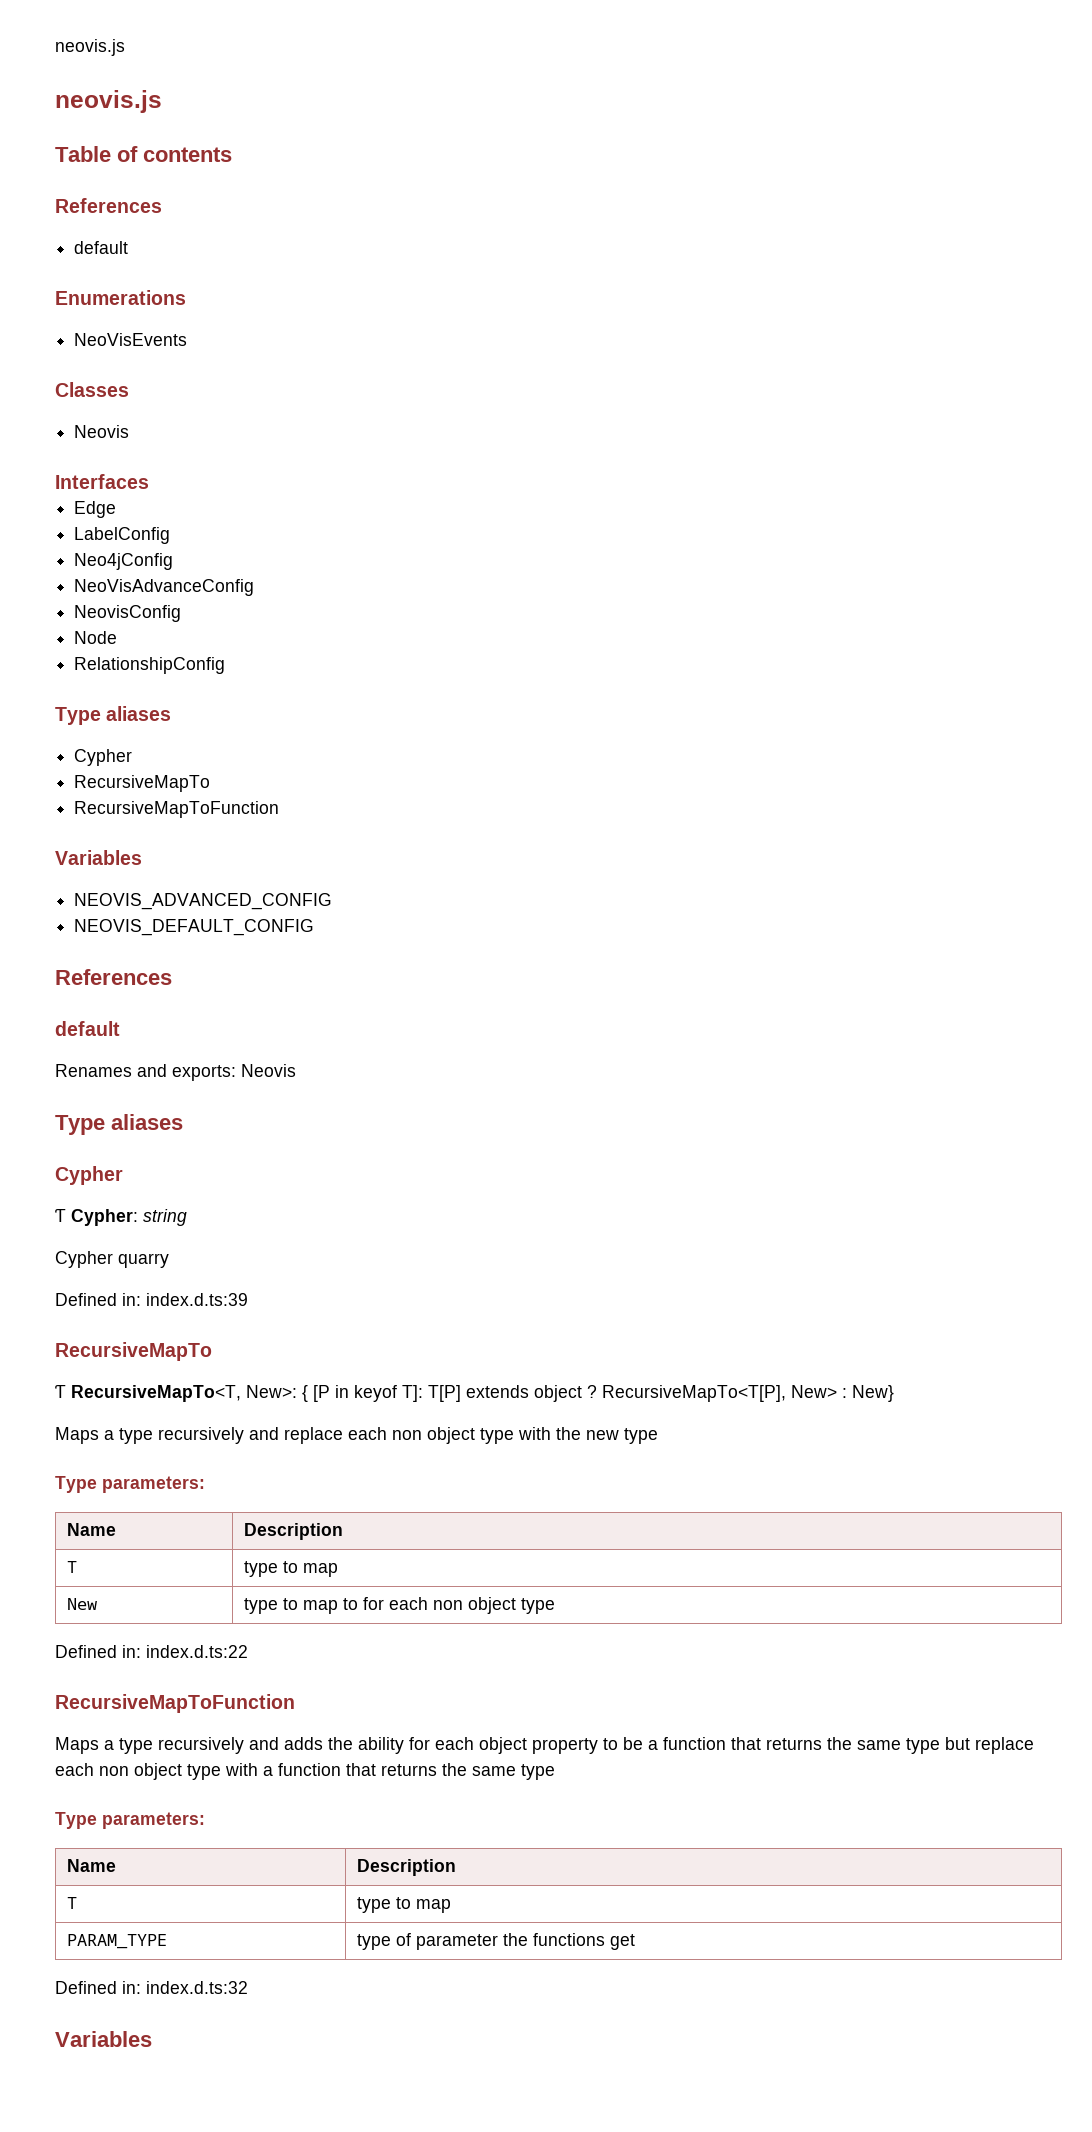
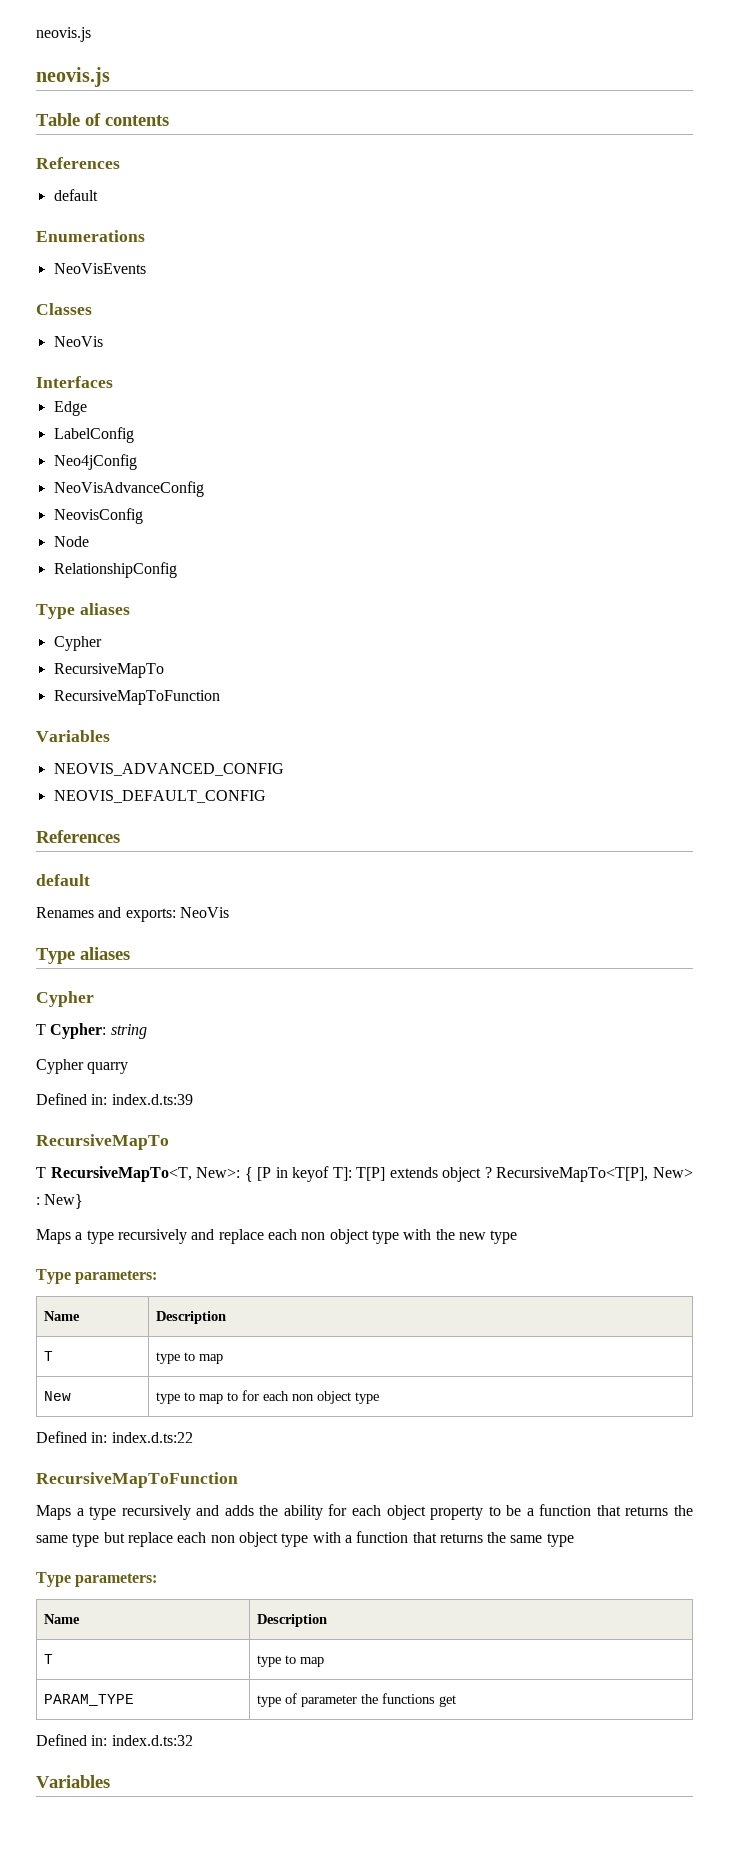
[74,425,130,438] Neovis -> [53,336,103,347] NeoVis
[241,1064,296,1077] Neovis -> [179,907,229,918] NeoVis

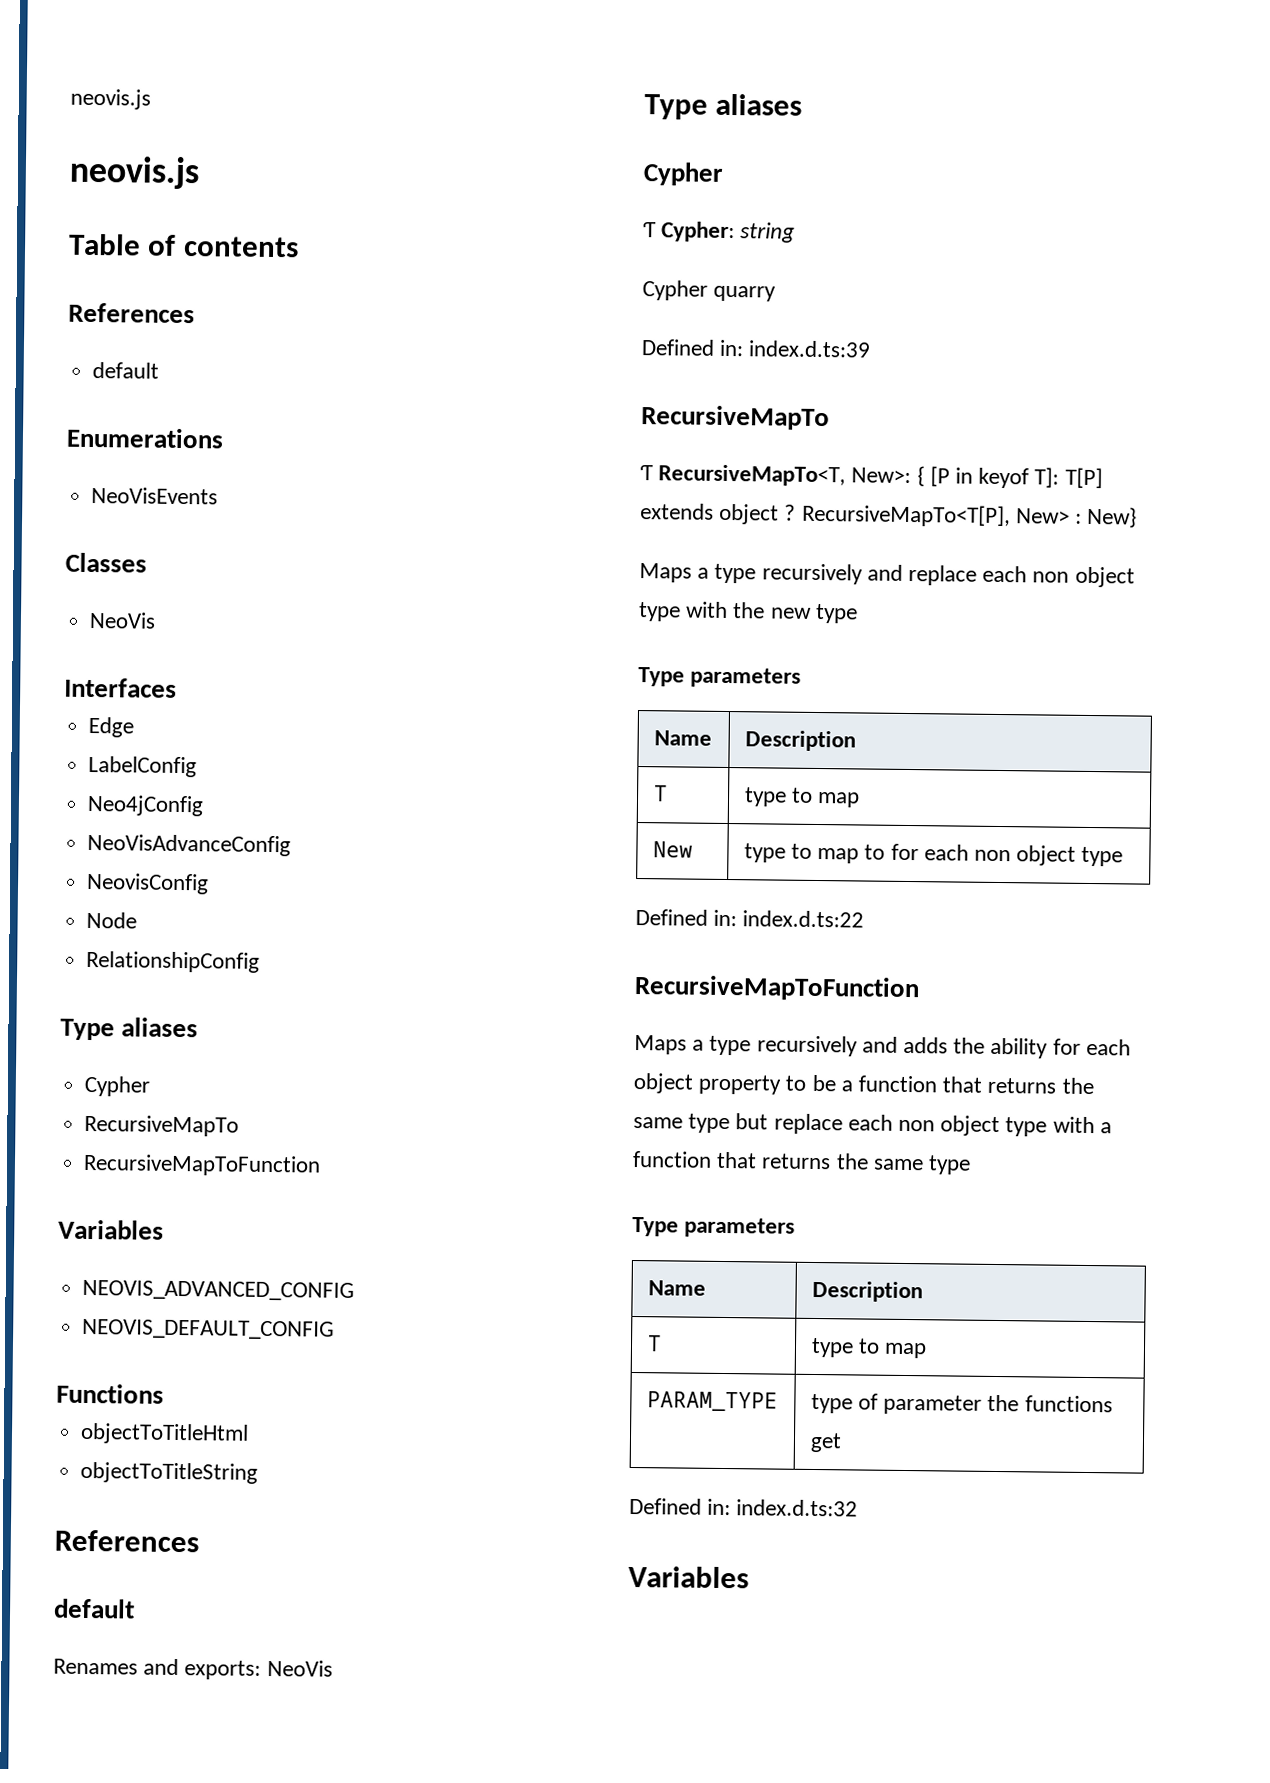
(266, 796) none -> [56,1383,164,1404] [80,1422,250,1445] [80,1461,259,1484] // Functions // objectToTitleHtml // objectToTitleString
[75,1270,158,1284] parameters: -> [690,667,802,688] parameters
[75,1573,158,1587] parameters: -> [684,1217,796,1238] parameters

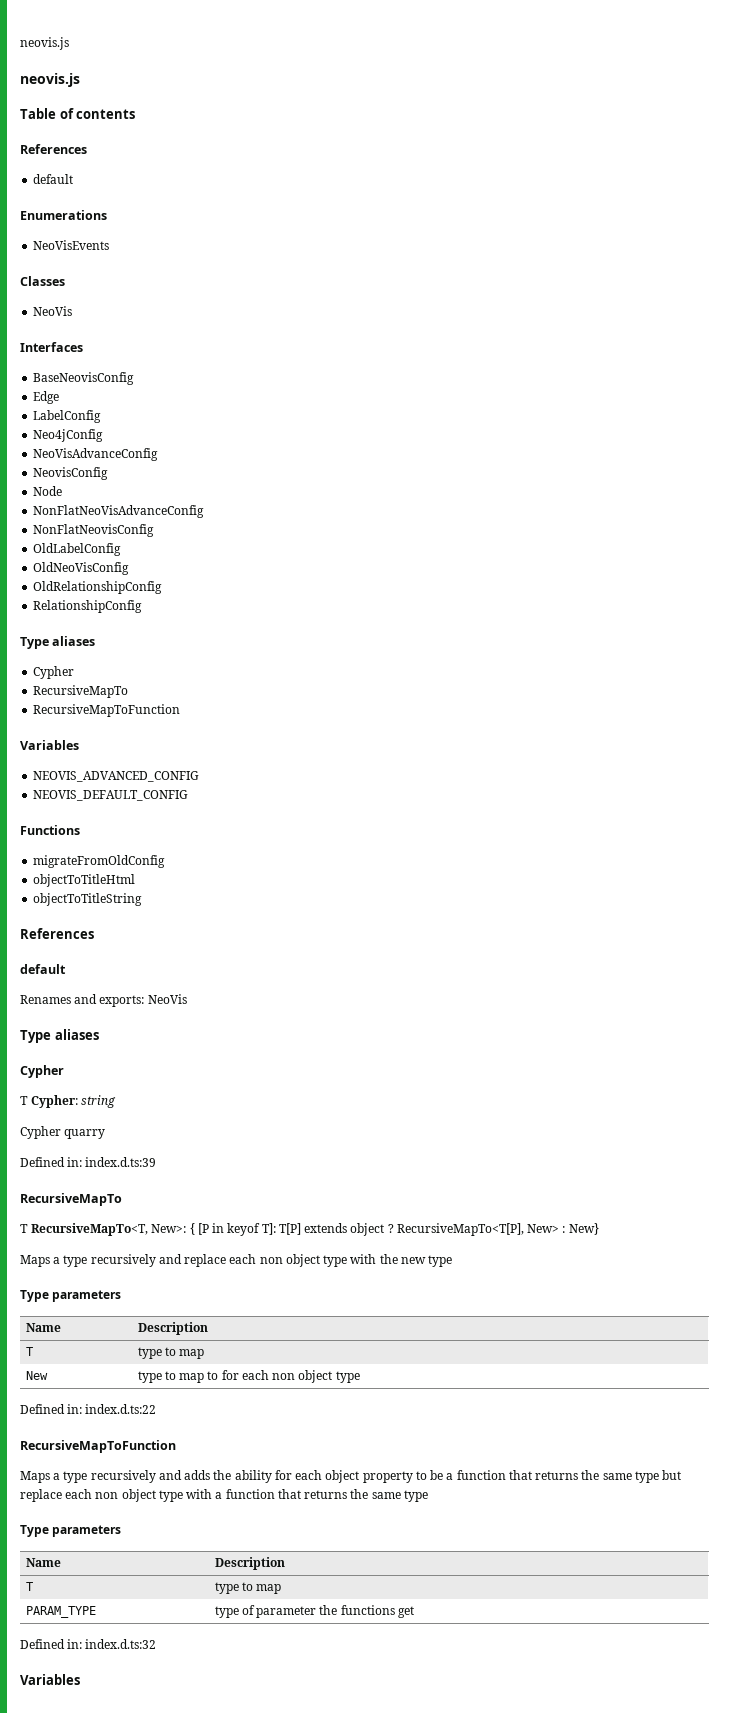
(177, 687) none -> [33,372,135,385] // BaseNeovisConfig
(138, 920) none -> [33,505,205,518] [33,524,155,537] [33,543,122,556] [33,562,130,575] [33,581,163,594] // NonFlatNeoVisAdvanceConfig // NonFlatNeovisConfig // OldLabelConfig // OldNeoVisConfig // OldRelationshipConfig
(164, 1393) none -> [33,855,166,868] // migrateFromOldConfig

